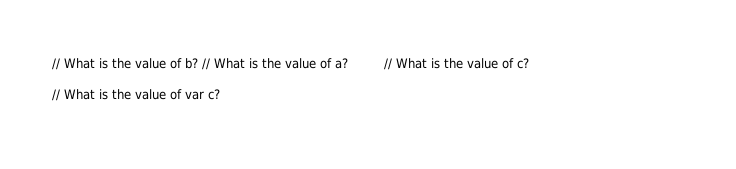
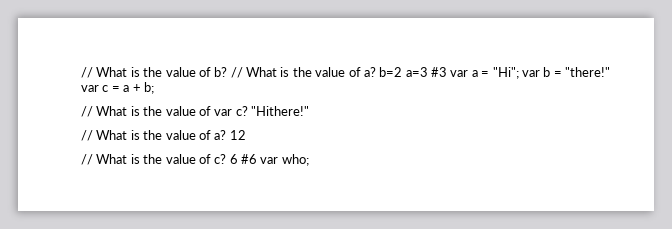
(348, 63) none -> [379,67,610,79] [81,82,154,94] b=2 a=3 #3 var a = "Hi"; var b = "there!" var c = a + b;
(220, 94) none -> [251,106,309,116] [81,130,246,141] "Hithere!" // // What is the value of a? 12
(529, 63) none -> [229,154,309,166] 6 #6 var who;

